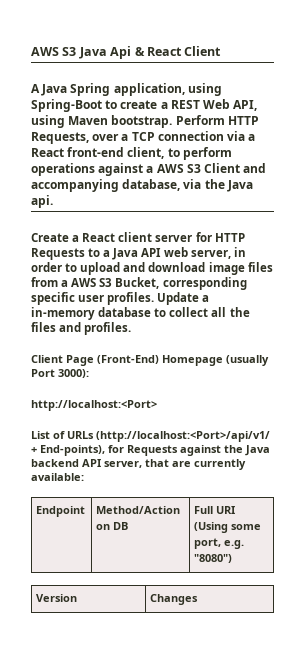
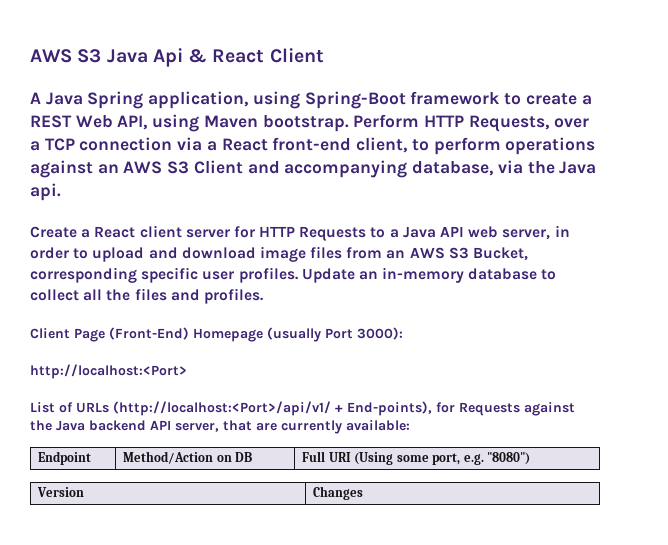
(102, 105) none -> [410,91,501,105] framework
[146,166,154,173] a -> [97,164,119,174] an
[61,280,69,287] a -> [386,250,406,259] an
[202,295,210,302] a -> [358,271,378,280] an

